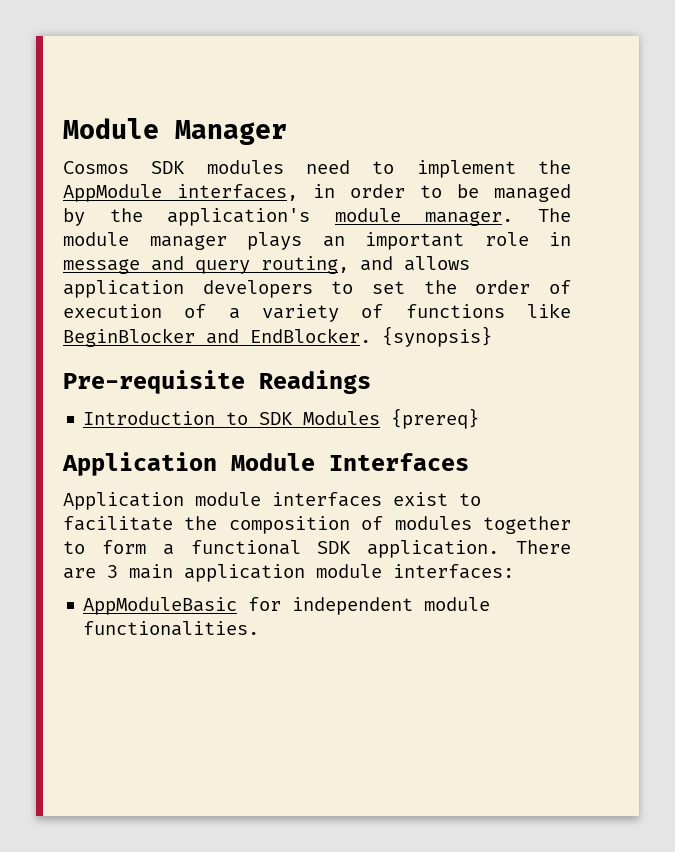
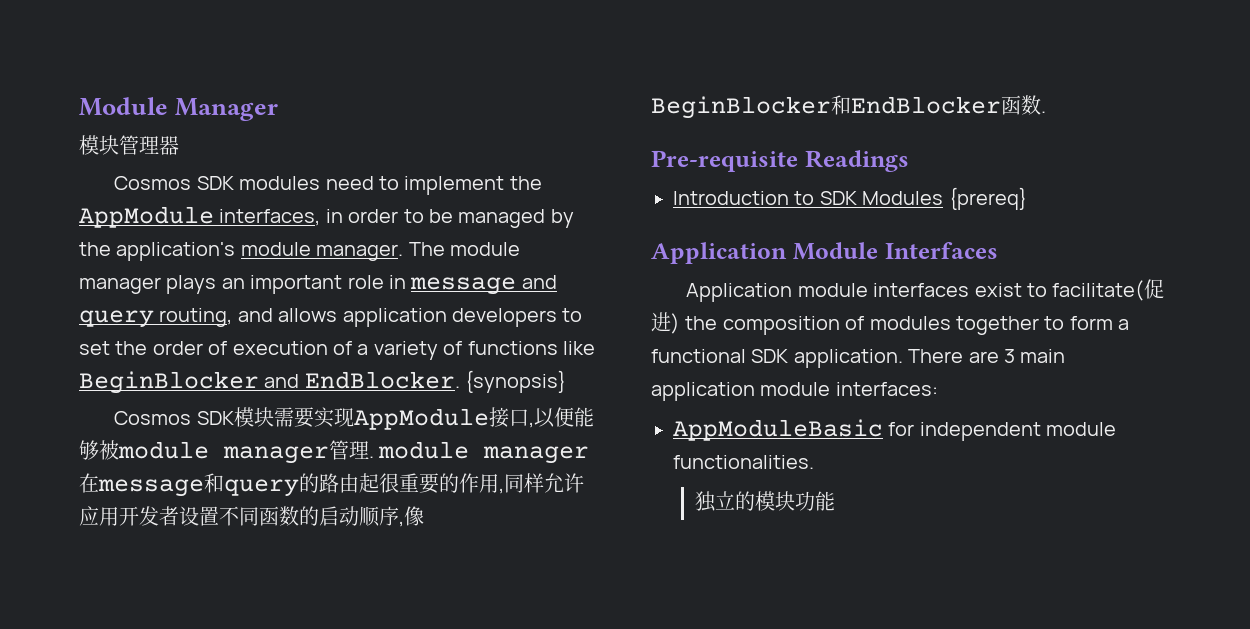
(287, 132) none -> [79,135,179,155] // 模块管理器
(492, 336) none -> [114,407,594,430] [79,440,590,464] [79,473,584,497] [79,506,424,527] [651,95,1046,119] // Cosmos SDK模块需要实现AppModule接口,以便能够被module manager管理. module manager在message和query的路由起很重要的作用,同样允许应用开发者设置不同函数的启动顺序,像BeginBlocker和EndBlocker函数.
[63,516,173,531] facilitate -> [1052,279,1165,301] [651,312,680,334] facilitate(促进)
(260, 628) none -> [695,491,836,512] // 独立的模块功能

